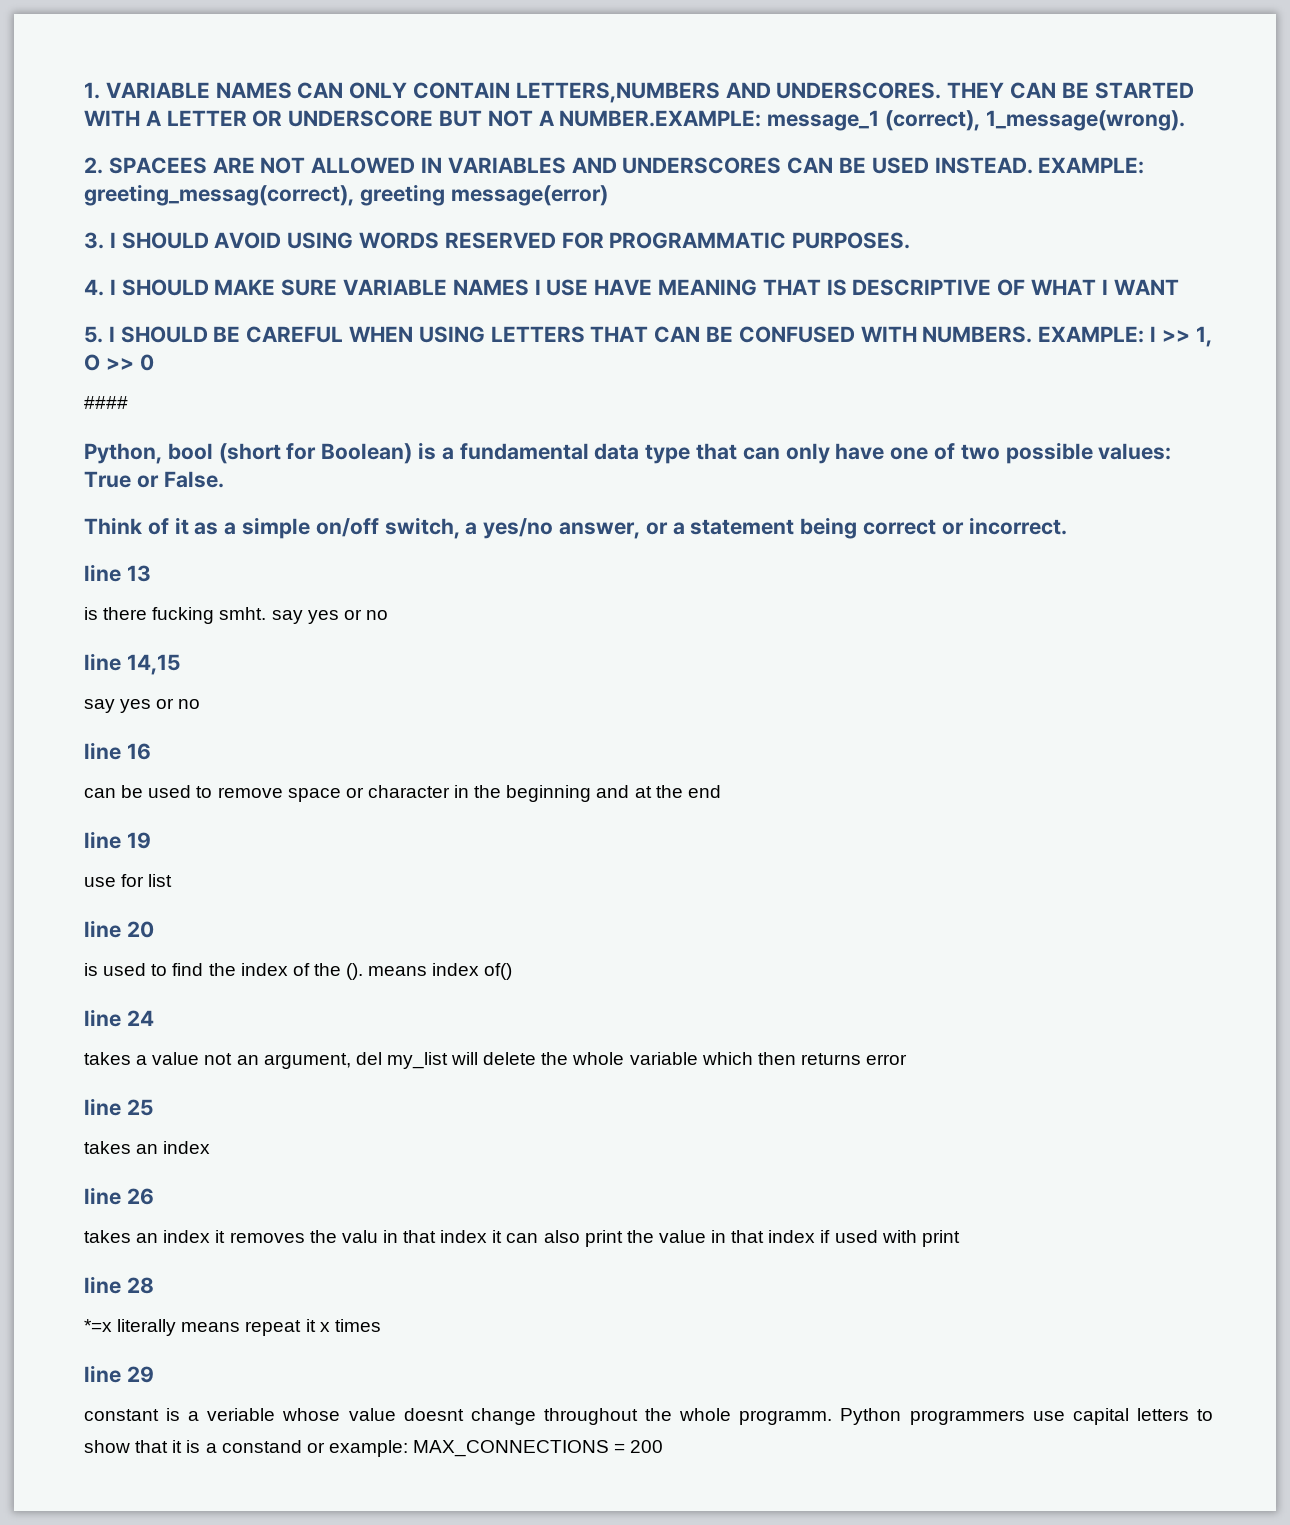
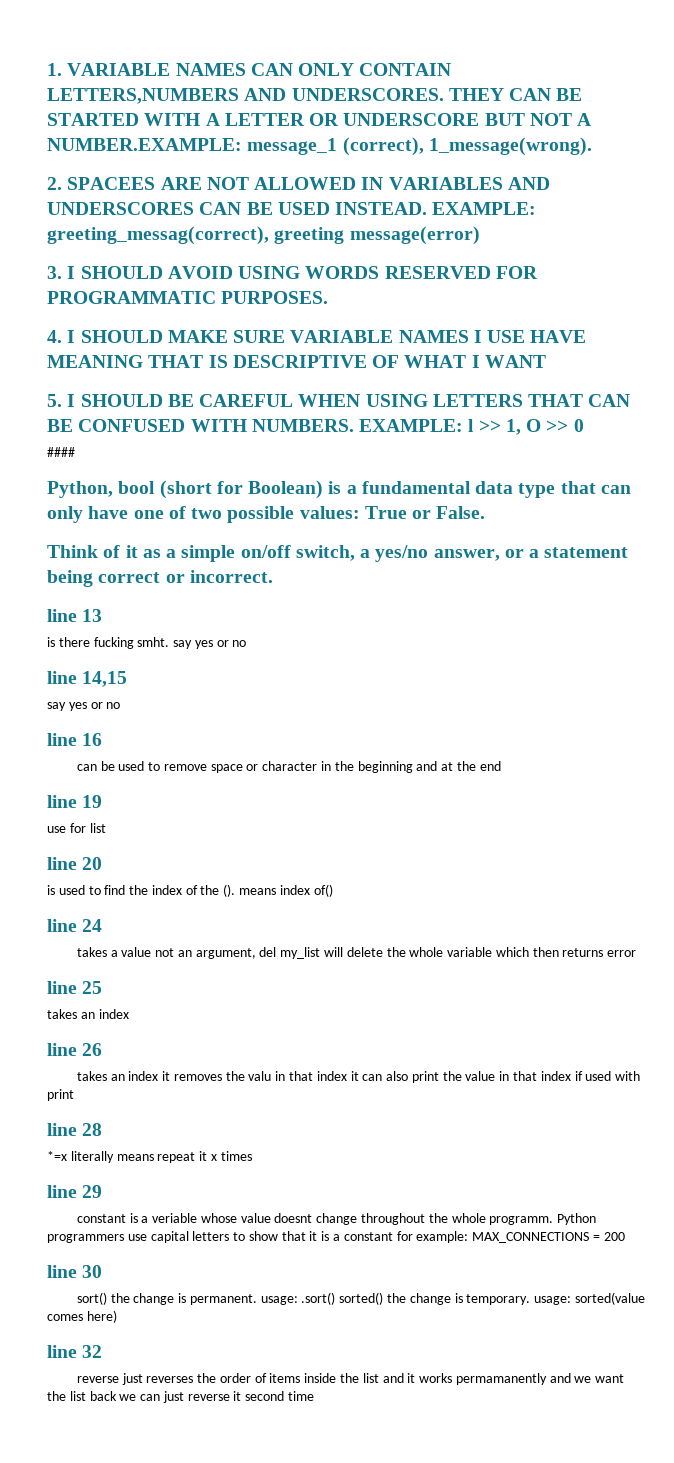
[221,1440,325,1453] constand or -> [343,1231,413,1241] constant for
(664, 1446) none -> [47,1265,103,1278] [76,1292,645,1305] [47,1310,117,1323] [47,1345,103,1358] [76,1373,625,1385] [47,1391,315,1403] // line 30 // sort() the change is permanent. usage: .sort() sorted() the change is temporary. usage: sorted(value comes here) // line 32 // reverse just reverses the order of items inside the list and it works permamanently and we want the list back we can just reverse it second time

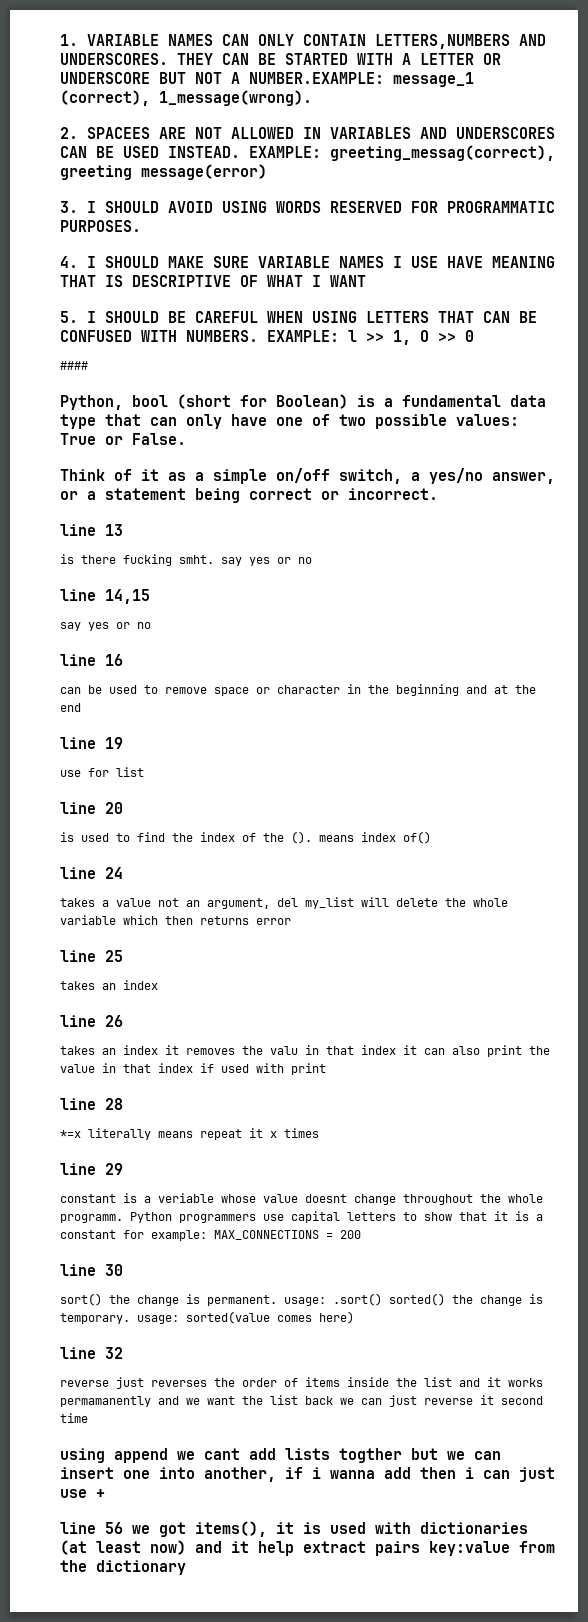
(315, 1396) none -> [60,1448,501,1463] [60,1467,555,1482] [60,1489,105,1498] [60,1521,528,1537] [60,1540,555,1556] [60,1560,186,1575] // using append we cant add lists togther but we can insert one into another, if i wanna add then i can just use + // line 56 we got items(), it is used with dictionaries (at least now) and it help extract pairs key:value from the dictionary

